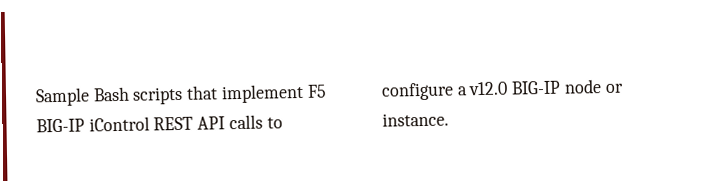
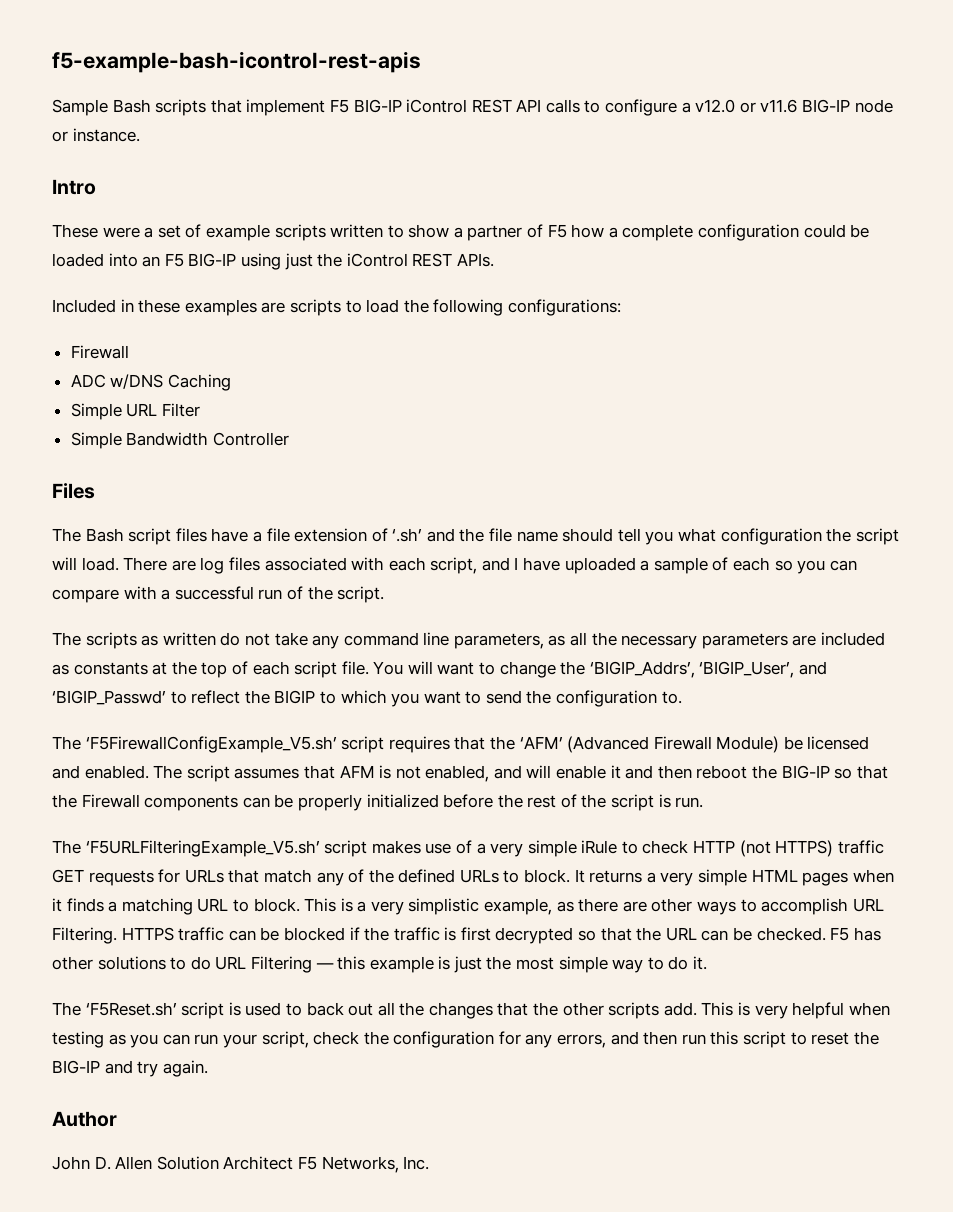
(35, 97) none -> [52,51,421,73] f5-example-bash-icontrol-rest-apis //
(509, 88) none -> [739,99,798,113] or v11.6
(449, 119) none -> [52,179,96,195] [52,224,870,241] [52,253,494,270] [52,299,621,316] [70,345,129,359] [70,374,231,391] [70,403,200,420] [70,432,289,449] [52,483,95,499] [52,528,899,545] [52,557,857,574] [52,586,385,603] [52,632,886,649] [52,661,828,678] [52,690,682,707] [52,736,870,753] [52,765,888,782] [52,794,704,811] [52,840,884,857] [52,869,894,886] [52,898,884,915] [52,927,881,944] [52,956,708,973] [52,1002,890,1019] [52,1031,879,1048] [52,1060,208,1077] [52,1111,117,1127] [52,1156,430,1173] // Intro // These were a set of example scripts written to show a partner of F5 how a complete configuration could be loaded into an F5 BIG-IP using just the iControl REST APIs. // Included in these examples are scripts to load the following configurations: // Firewall // ADC w/DNS Caching // Simple URL Filter // Simple Bandwidth Controller // Files // The Bash script files have a file extension of ‘.sh’ and the file name should tell you what configuration the script will load. There are log files associated with each script, and I have uploaded a sample of each so you can compare with a successful run of the script. // The scripts as written do not take any command line parameters, as all the necessary parameters are included as constants at the top of each script file. You will want to change the ‘BIGIP_Addrs’, ‘BIGIP_User’, and ‘BIGIP_Passwd’ to reflect the BIGIP to which you want to send the configuration to. // The ‘F5FirewallConfigExample_V5.sh’ script requires that the ‘AFM’ (Advanced Firewall Module) be licensed and enabled. The script assumes that AFM is not enabled, and will enable it and then reboot the BIG-IP so that the Firewall components can be properly initialized before the rest of the script is run. // The ‘F5URLFilteringExample_V5.sh’ script makes use of a very simple iRule to check HTTP (not HTTPS) traffic GET requests for URLs that match any of the defined URLs to block. It returns a very simple HTML pages when it finds a matching URL to block. This is a very simplistic example, as there are other ways to accomplish URL Filtering. HTTPS traffic can be blocked if the traffic is first decrypted so that the URL can be checked. F5 has other solutions to do URL Filtering — this example is just the most simple way to do it. // The ‘F5Reset.sh’ script is used to back out all the changes that the other scripts add. This is very helpful when testing as you can run your script, check the configuration for any errors, and then run this script to reset the BIG-IP and try again. // Author // John D. Allen Solution Architect F5 Networks, Inc.

